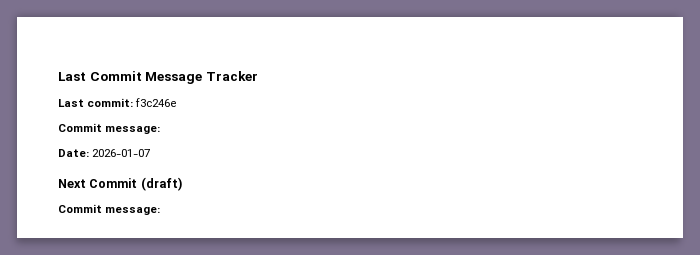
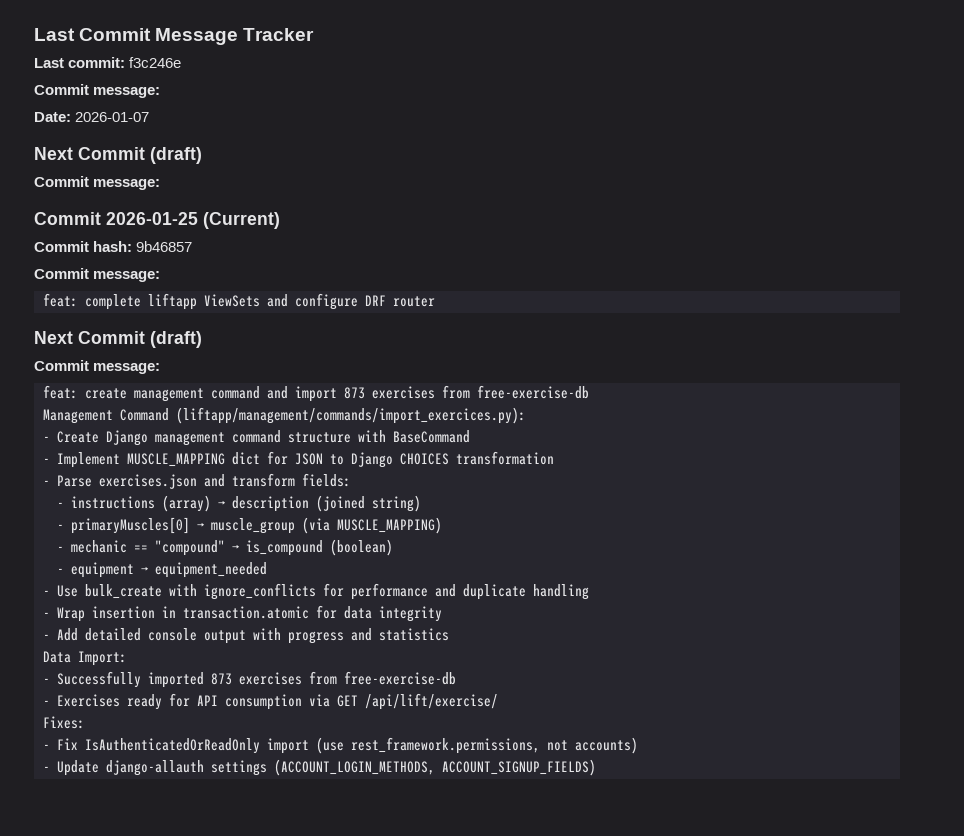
(161, 211) none -> [34,212,280,229] [34,241,193,252] [34,268,161,282] [43,293,435,310] [34,331,202,348] [34,360,161,374] [43,385,589,402] [43,407,526,424] [43,430,470,446] [43,451,554,468] [43,473,351,489] [57,495,421,512] [57,517,442,534] [57,539,393,556] [57,562,267,578] [43,583,589,600] [43,605,442,622] [43,628,449,644] [43,651,127,666] [43,671,456,688] [43,693,498,710] [43,716,85,729] [43,737,638,754] [43,759,596,776] // Commit 2026-01-25 (Current) // Commit hash: 9b46857 // Commit message: // feat: complete liftapp ViewSets and configure DRF router // Next Commit (draft) // Commit message: // feat: create management command and import 873 exercises from free-exercise-db // Management Command (liftapp/management/commands/import_exercices.py): // - Create Django management command structure with BaseCommand // - Implement MUSCLE_MAPPING dict for JSON to Django CHOICES transformation // - Parse exercises.json and transform fields: // - instructions (array) → description (joined string) // - primaryMuscles[0] → muscle_group (via MUSCLE_MAPPING) // - mechanic == "compound" → is_compound (boolean) // - equipment → equipment_needed // - Use bulk_create with ignore_conflicts for performance and duplicate handling // - Wrap insertion in transaction.atomic for data integrity // - Add detailed console output with progress and statistics // Data Import: // - Successfully imported 873 exercises from free-exercise-db // - Exercises ready for API consumption via GET /api/lift/exercise/ // Fixes: // - Fix IsAuthenticatedOrReadOnly import (use rest_framework.permissions, not accounts) // - Update django-allauth settings (ACCOUNT_LOGIN_METHODS, ACCOUNT_SIGNUP_FIELDS)

